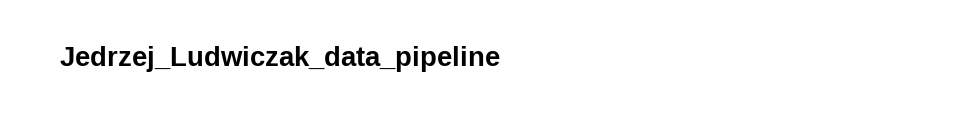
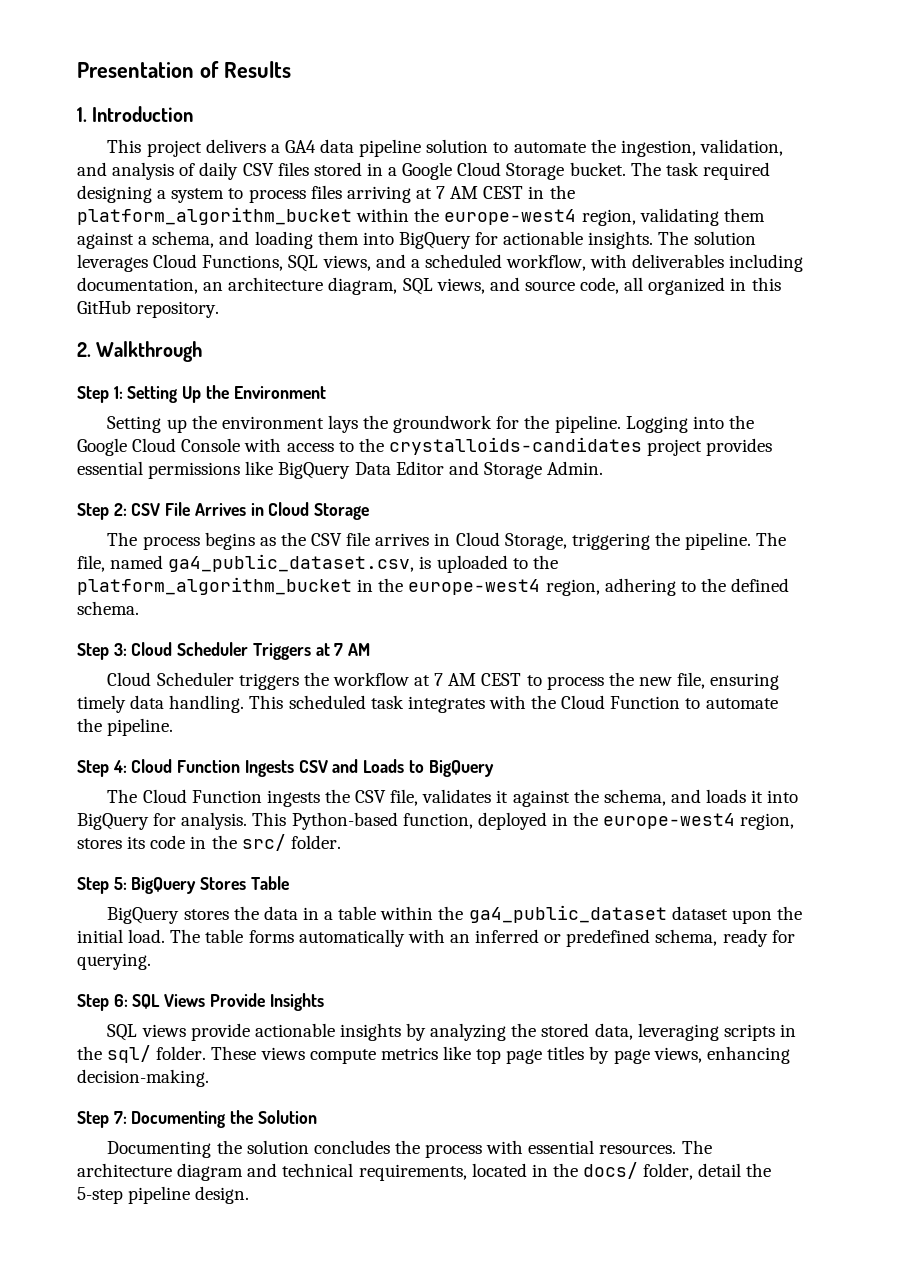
[60,46,500,72] Jedrzej_Ludwiczak_data_pipeline -> [77,61,291,78] [77,106,194,122] [107,139,783,157] [77,162,770,180] [77,185,575,203] [77,207,765,226] [77,231,756,249] [77,254,804,272] [77,277,781,295] [77,300,220,318] [77,341,203,362] [77,385,326,403] [107,415,754,433] [77,437,773,456] [77,461,604,479] [77,502,370,520] [107,532,787,550] [77,554,558,573] [77,577,790,596] [77,601,139,615] [77,642,371,660] [107,672,780,690] [77,695,778,713] [77,718,174,736] [77,759,494,777] [107,789,799,807] [77,812,795,830] [77,834,341,851] [77,876,289,894] [107,905,802,924] [77,929,795,947] [77,953,151,970] [77,993,324,1011] [107,1023,796,1041] [77,1045,790,1064] [77,1069,209,1087] [77,1110,317,1128] [107,1140,712,1158] [77,1162,772,1181] [77,1186,250,1204] Presentation of Results // 1. Introduction // This project delivers a GA4 data pipeline solution to automate the ingestion, validation, and analysis of daily CSV files stored in a Google Cloud Storage bucket. The task required designing a system to process files arriving at 7 AM CEST in the platform_algorithm_bucket within the europe-west4 region, validating them against a schema, and loading them into BigQuery for actionable insights. The solution leverages Cloud Functions, SQL views, and a scheduled workflow, with deliverables including documentation, an architecture diagram, SQL views, and source code, all organized in this GitHub repository. // 2. Walkthrough // Step 1: Setting Up the Environment // Setting up the environment lays the groundwork for the pipeline. Logging into the Google Cloud Console with access to the crystalloids-candidates project provides essential permissions like BigQuery Data Editor and Storage Admin. // Step 2: CSV File Arrives in Cloud Storage // The process begins as the CSV file arrives in Cloud Storage, triggering the pipeline. The file, named ga4_public_dataset.csv, is uploaded to the platform_algorithm_bucket in the europe-west4 region, adhering to the defined schema. // Step 3: Cloud Scheduler Triggers at 7 AM // Cloud Scheduler triggers the workflow at 7 AM CEST to process the new file, ensuring timely data handling. This scheduled task integrates with the Cloud Function to automate the pipeline. // Step 4: Cloud Function Ingests CSV and Loads to BigQuery // The Cloud Function ingests the CSV file, validates it against the schema, and loads it into BigQuery for analysis. This Python-based function, deployed in the europe-west4 region, stores its code in the src/ folder. // Step 5: BigQuery Stores Table // BigQuery stores the data in a table within the ga4_public_dataset dataset upon the initial load. The table forms automatically with an inferred or predefined schema, ready for querying. // Step 6: SQL Views Provide Insights // SQL views provide actionable insights by analyzing the stored data, leveraging scripts in the sql/ folder. These views compute metrics like top page titles by page views, enhancing decision-making. // Step 7: Documenting the Solution // Documenting the solution concludes the process with essential resources. The architecture diagram and technical requirements, located in the docs/ folder, detail the 5-step pipeline design.

